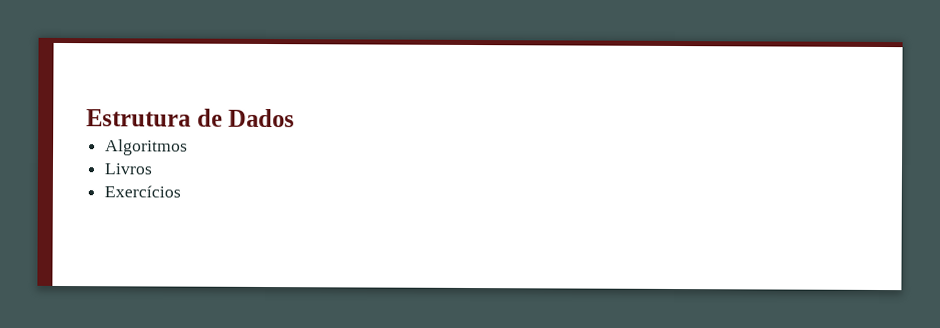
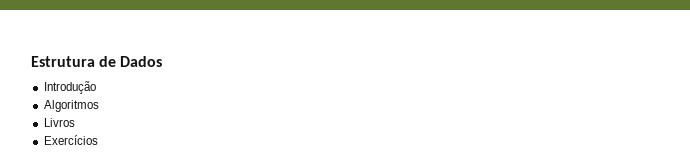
(296, 118) none -> [43,81,96,94] // Introdução

